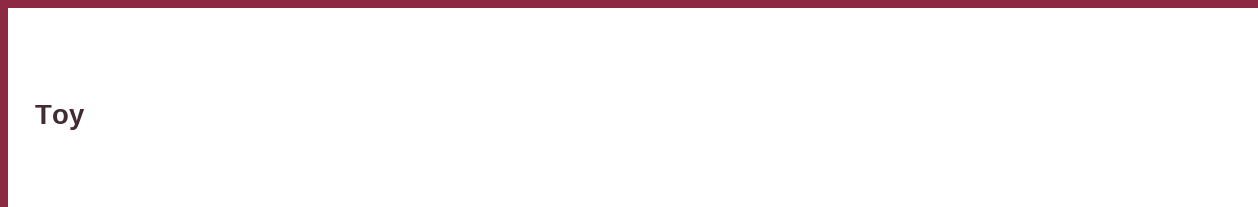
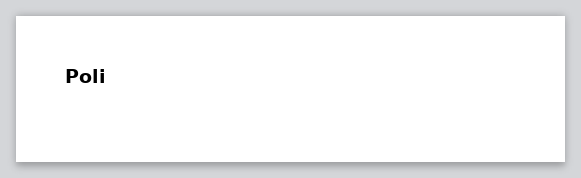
[35,105,85,130] Toy -> [65,69,106,83] Poli

